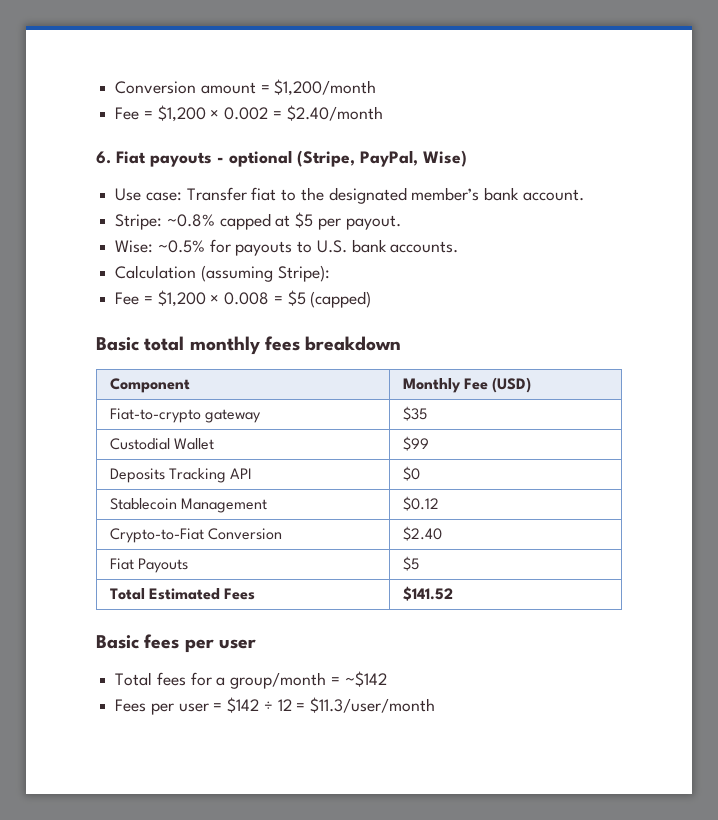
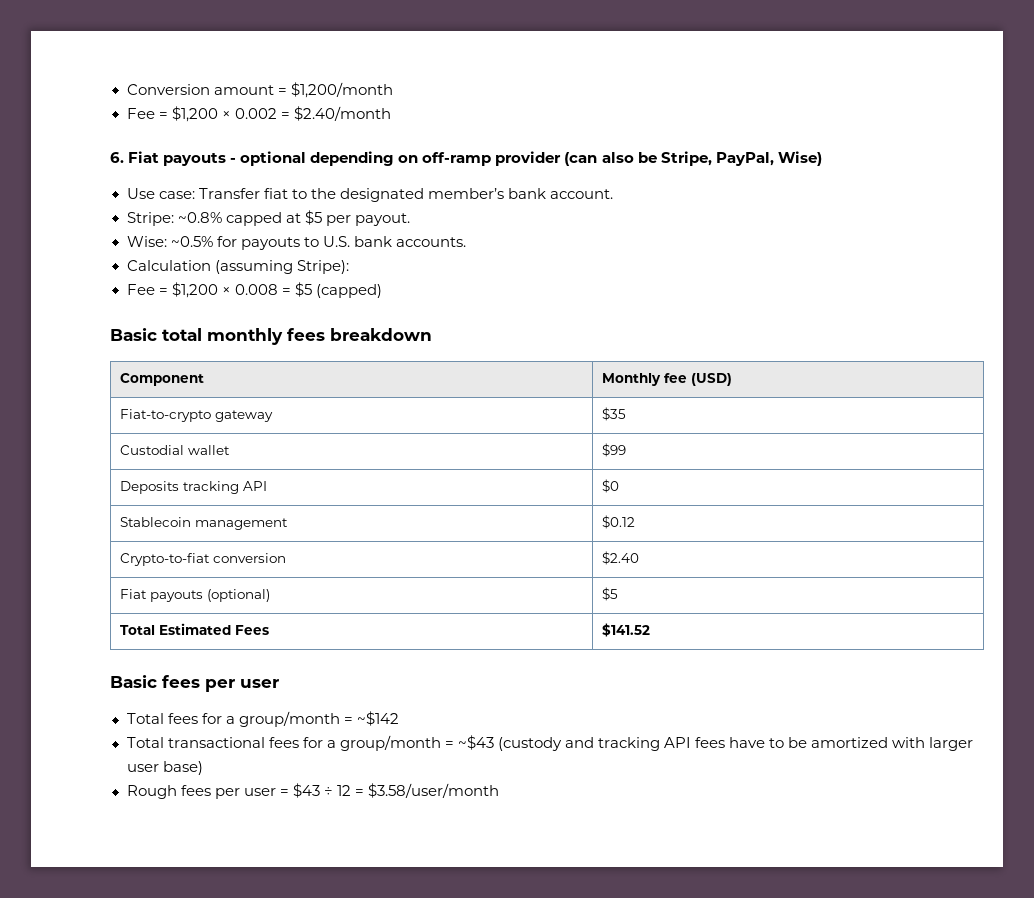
[297,150,355,167] (Stripe, -> [310,151,712,166] depending on off-ramp provider (can also be Stripe,
[463,378,488,390] Fee -> [664,373,688,383] fee
[173,438,214,450] Wallet -> [188,445,231,455] wallet
[168,468,226,483] Tracking -> [183,481,240,494] tracking
[180,498,267,513] Management -> [195,518,289,530] management
[109,528,282,543] Crypto-to-Fiat Conversion -> [120,553,287,566] Crypto-to-fiat conversion
[137,558,188,573] Payouts -> [150,589,271,602] payouts (optional)
[115,699,147,712] Fees -> [126,735,974,751] [126,761,203,775] [126,785,211,799] Total transactional fees for a group/month = ~$43 (custody and tracking API fees have to be amortized with larger user base) // Rough fees
[227,697,260,713] $142 -> [292,783,320,798] $43
[310,697,436,713] $11.3/user/month -> [367,783,499,798] $3.58/user/month

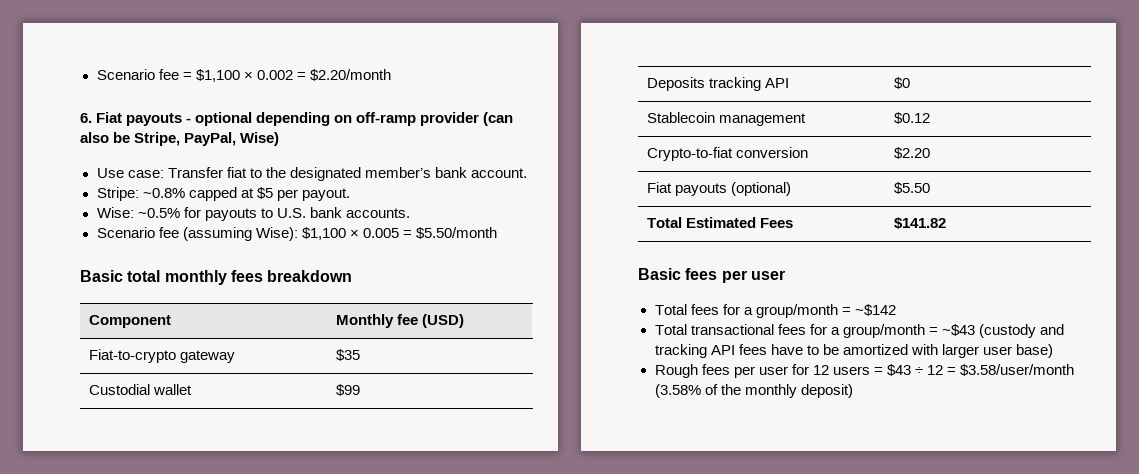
[126,82,393,98] [126,106,218,122] Conversion amount = $1,200/month // Fee = $1,200 -> [96,69,240,82] Scenario fee = $1,100
[293,106,391,121] $2.40/month -> [309,69,391,81] $2.20/month
[126,260,349,274] [126,282,382,298] Calculation (assuming Stripe): // Fee = $1,200 × 0.008 = $5 (capped) -> [96,227,497,241] Scenario fee (assuming Wise): $1,100 × 0.005 = $5.50/month
[602,551,640,565] $2.40 -> [893,147,930,159] $2.20
[602,587,619,601] $5 -> [893,182,930,194] $5.50
[602,623,651,637] $141.52 -> [893,217,946,229] $141.82
(276, 792) none -> [791,364,870,375] for 12 users
(499, 790) none -> [654,384,853,398] (3.58% of the monthly deposit)

